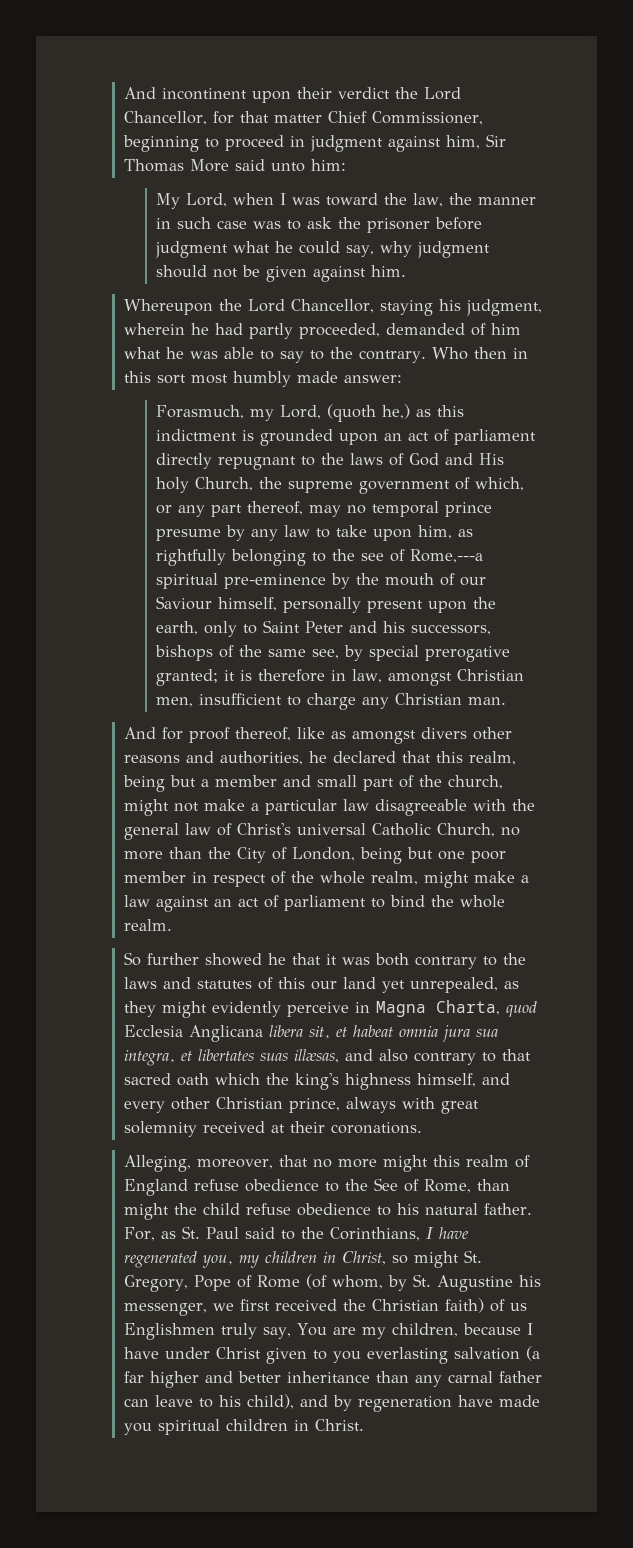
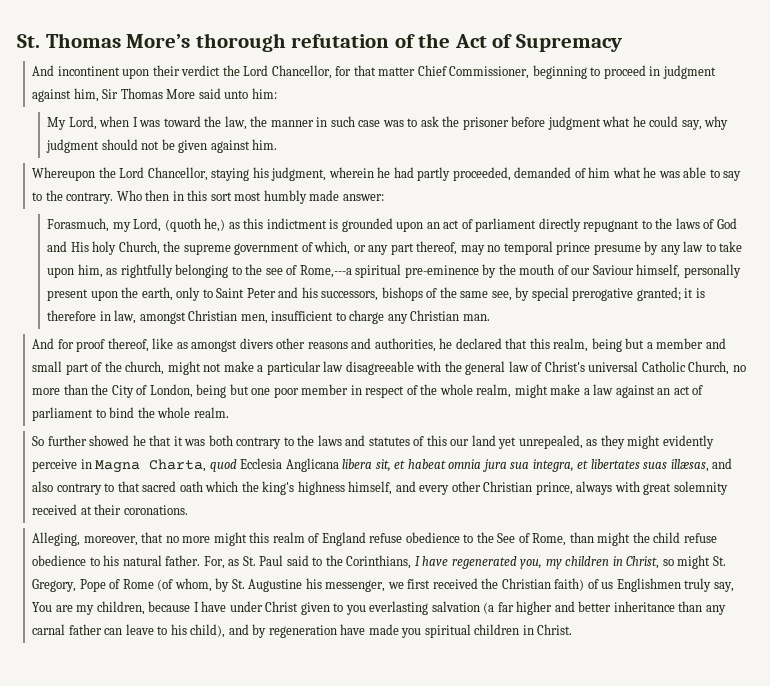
(123, 93) none -> [17,33,622,52] St. Thomas More’s thorough refutation of the Act of Supremacy //

